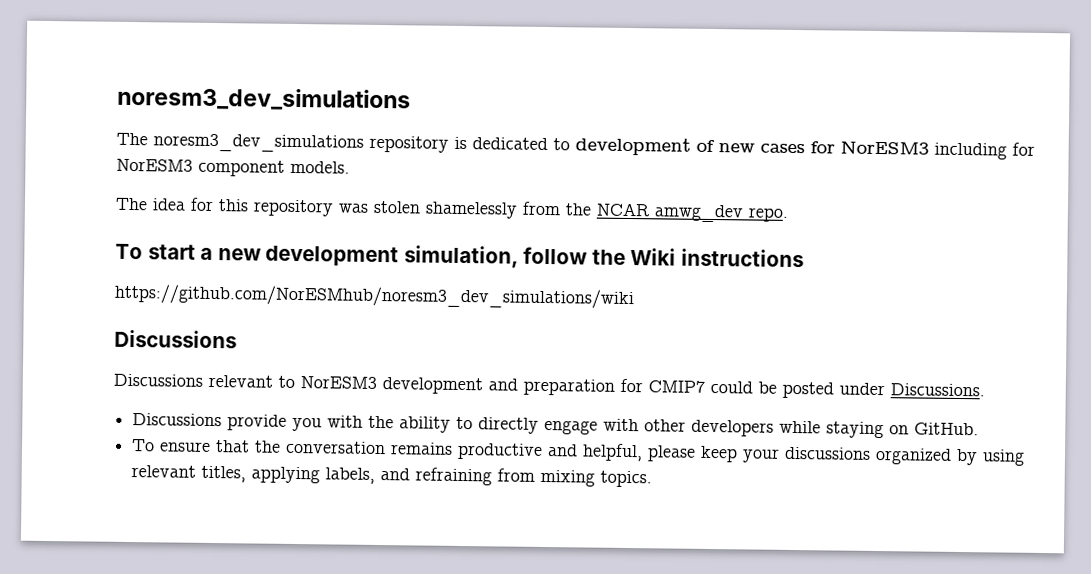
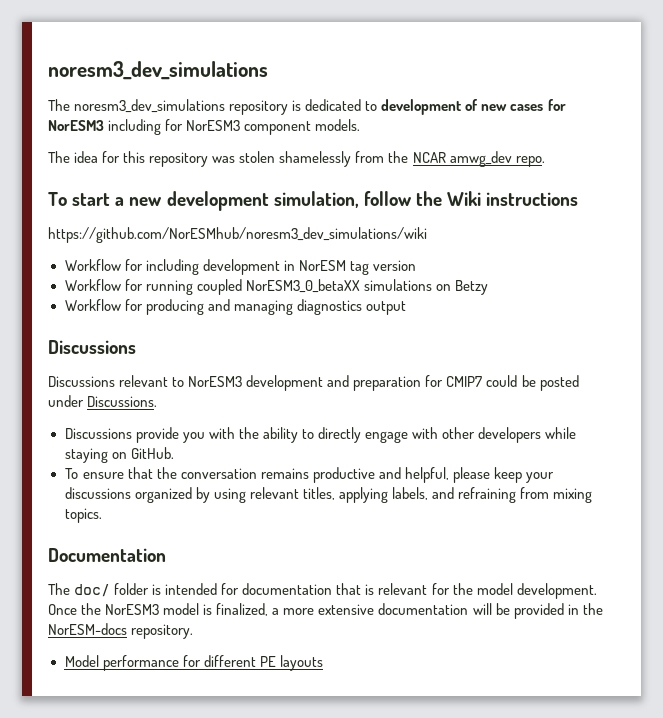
(634, 296) none -> [64,259,416,275] [64,279,488,295] [64,299,406,315] // Workflow for including development in NorESM tag version // Workflow for running coupled NorESM3_0_betaXX simulations on Betzy // Workflow for producing and managing diagnostics output
(653, 479) none -> [48,548,166,562] [48,583,597,599] [48,603,603,619] [48,623,194,639] [64,655,323,671] // Documentation // The doc/ folder is intended for documentation that is relevant for the model development. Once the NorESM3 model is finalized, a more extensive documentation will be provided in the NorESM-docs repository. // Model performance for different PE layouts

